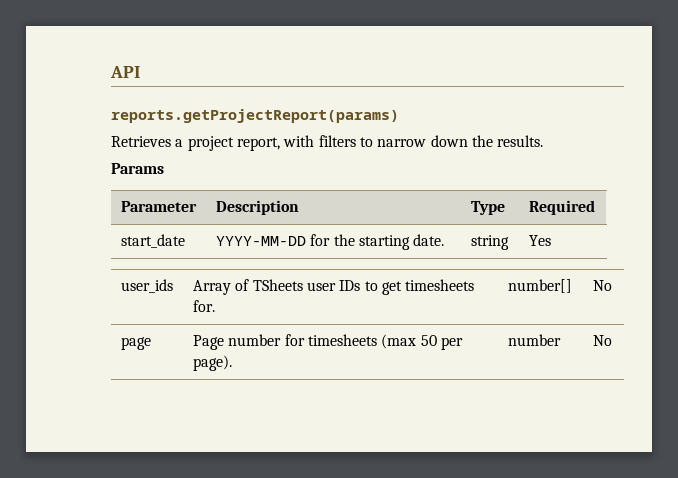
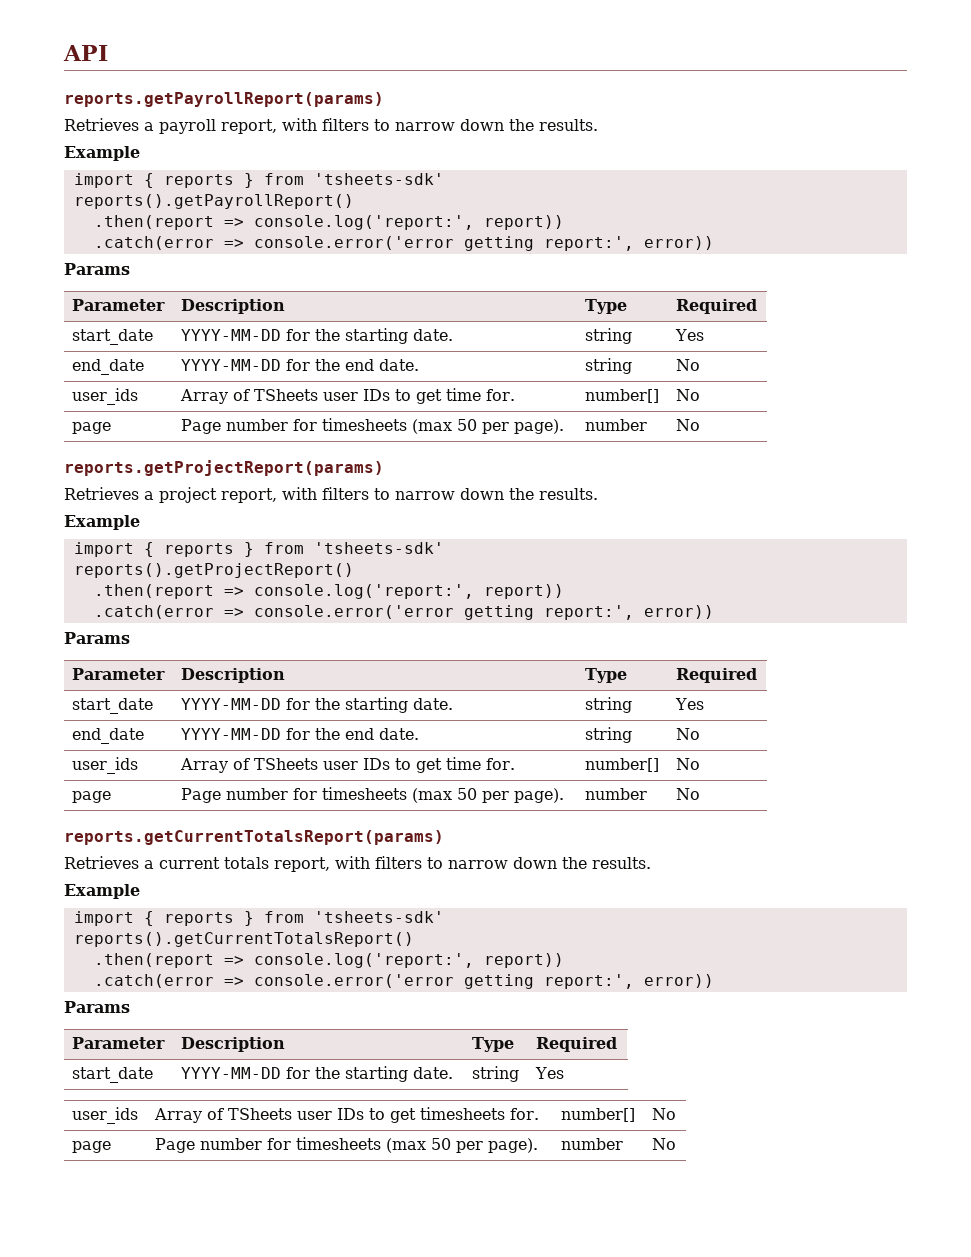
(140, 72) none -> [64,92,384,107] [64,118,598,134] [64,146,140,161] [73,173,444,188] [73,194,354,209] [93,215,564,230] [93,236,714,251] [64,263,130,275] [72,299,166,311] [181,299,286,314] [585,299,628,314] [676,299,758,314] [72,329,154,345] [181,328,454,344] [585,328,633,344] [675,329,705,341] [72,359,145,375] [181,359,420,371] [585,358,633,374] [676,359,701,371] [72,388,139,405] [180,388,516,404] [585,389,660,403] [676,389,701,401] [72,422,112,434] [181,418,565,434] [585,419,648,431] [676,419,701,431] // reports.getPayrollReport(params) // Retrieves a payroll report, with filters to narrow down the results. // Example // import { reports } from 'tsheets-sdk' // reports().getPayrollReport() // .then(report => console.log('report:', report)) // .catch(error => console.error('error getting report:', error)) // Params // Parameter | Description | Type | Required // start_date | YYYY-MM-DD for the starting date. | string | Yes // end_date | YYYY-MM-DD for the end date. | string | No // user_ids | Array of TSheets user IDs to get time for. | number[] | No // page | Page number for timesheets (max 50 per page). | number | No
(544, 141) none -> [64,515,140,530] [73,542,444,557] [73,563,354,578] [93,584,564,599] [93,605,714,620] [64,632,130,644] [72,668,166,680] [181,668,286,683] [585,668,628,683] [676,668,758,683] [72,698,154,714] [181,697,454,713] [585,697,633,713] [675,698,705,710] [72,728,145,744] [181,728,420,740] [585,727,633,743] [676,728,701,740] [72,757,139,774] [180,757,516,773] [585,758,660,772] [676,758,701,770] [72,791,112,803] [181,787,565,803] [585,788,648,800] [676,788,701,800] [64,830,444,845] [64,856,651,872] [64,884,140,899] [73,911,444,926] [73,932,414,947] [93,953,564,968] [93,974,714,989] // Example // import { reports } from 'tsheets-sdk' // reports().getProjectReport() // .then(report => console.log('report:', report)) // .catch(error => console.error('error getting report:', error)) // Params // Parameter | Description | Type | Required // start_date | YYYY-MM-DD for the starting date. | string | Yes // end_date | YYYY-MM-DD for the end date. | string | No // user_ids | Array of TSheets user IDs to get time for. | number[] | No // page | Page number for timesheets (max 50 per page). | number | No // reports.getCurrentTotalsReport(params) // Retrieves a current totals report, with filters to narrow down the results. // Example // import { reports } from 'tsheets-sdk' // reports().getCurrentTotalsReport() // .then(report => console.log('report:', report)) // .catch(error => console.error('error getting report:', error))

